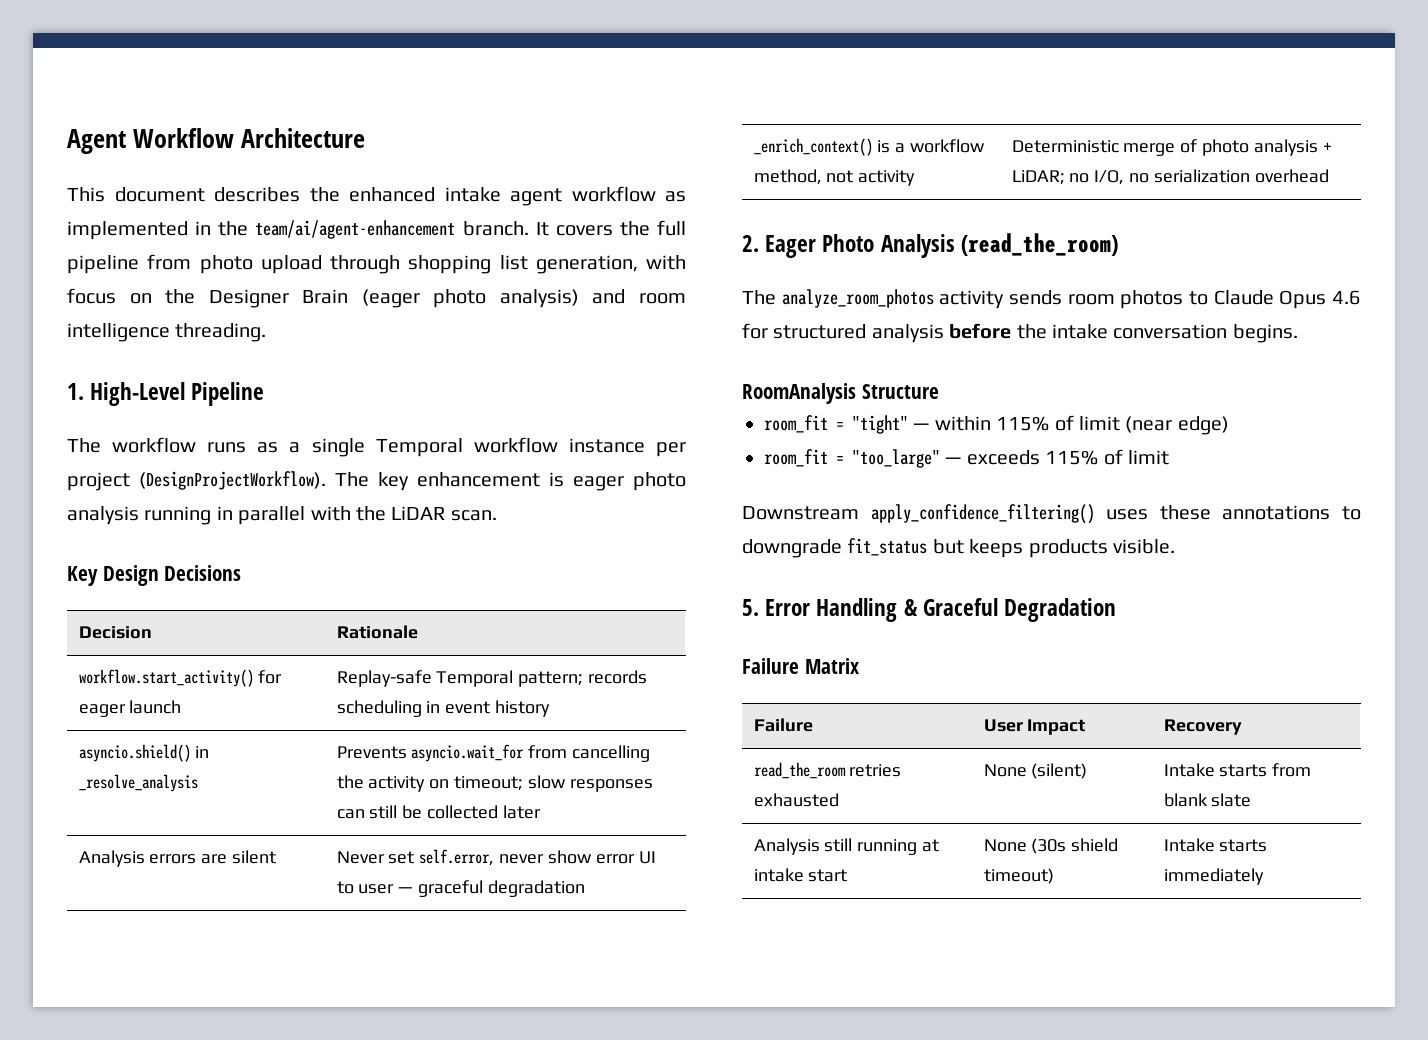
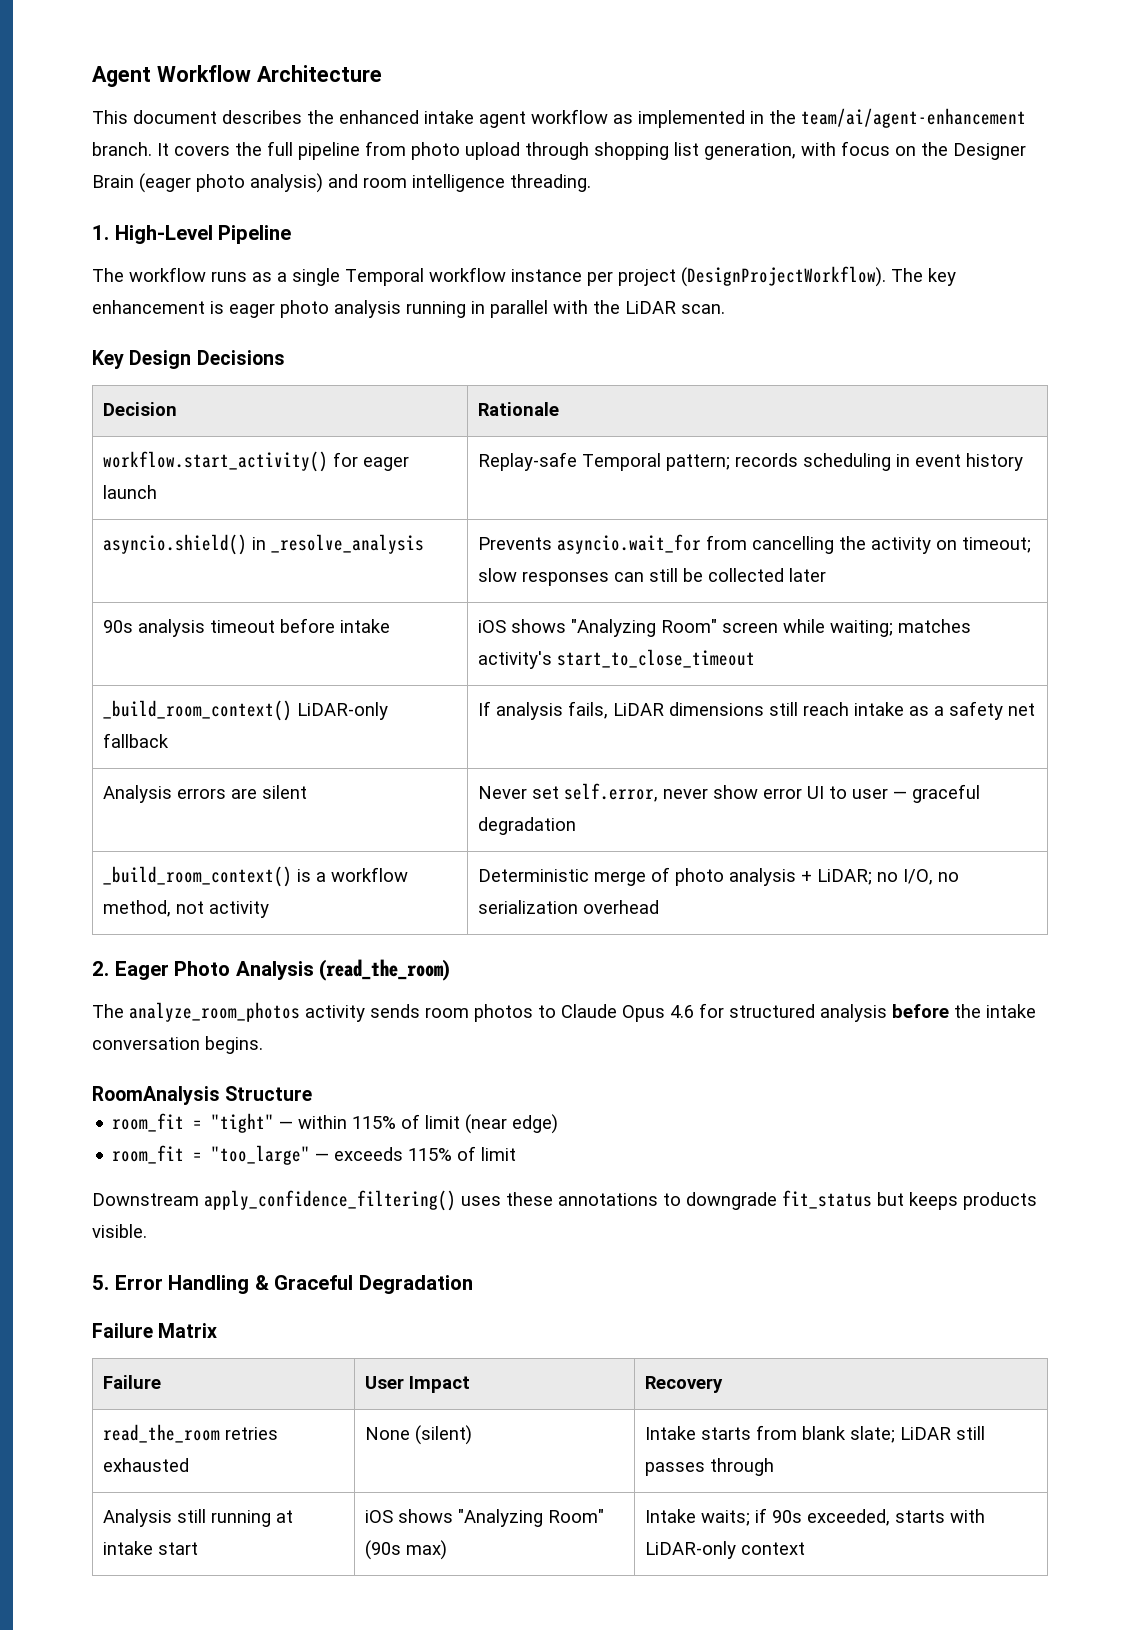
(541, 812) none -> [102,618,390,637] [477,619,971,637] [477,649,755,669] [102,700,388,721] [102,733,169,748] [477,701,1035,720] // 90s analysis timeout before intake | iOS shows "Analyzing Room" screen while waiting; matches activity's start_to_close_timeout // _build_room_context() LiDAR-only fallback | If analysis fails, LiDAR dimensions still reach intake as a safety net
[753,138,873,156] _enrich_context() -> [102,866,292,887] _build_room_context()
[1211,793,1252,807] slate -> [849,1426,985,1443] [644,1458,774,1476] slate; LiDAR still passes through
[983,838,1119,854] [983,868,1054,884] [1163,838,1268,852] [1163,868,1264,885] None (30s shield timeout) | Intake starts immediately -> [364,1509,604,1527] [364,1540,447,1560] [644,1508,985,1526] [644,1541,805,1559] iOS shows "Analyzing Room" (90s max) | Intake waits; if 90s exceeded, starts with LiDAR-only context

